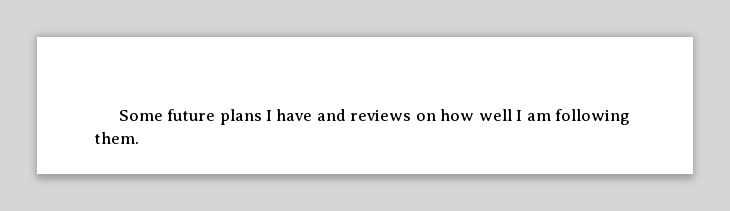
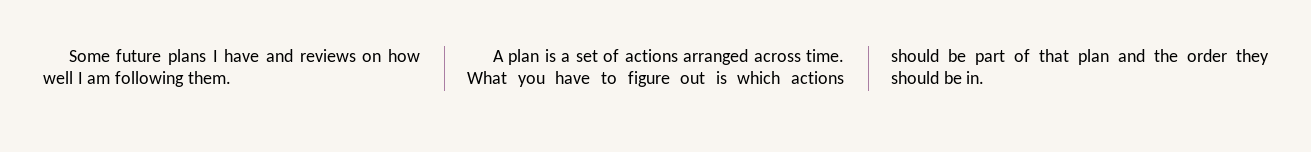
(139, 138) none -> [492,49,844,65] [467,71,844,87] [891,49,1269,65] [891,71,985,84] // A plan is a set of actions arranged across time. What you have to figure out is which actions should be part of that plan and the order they should be in.

